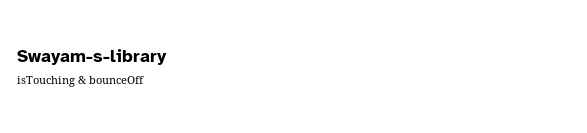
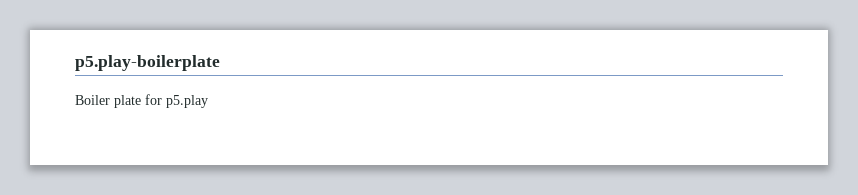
[17,49,167,65] [17,76,144,87] Swayam-s-library // isTouching & bounceOff -> [75,55,220,71] [75,94,208,108] p5.play-boilerplate // Boiler plate for p5.play

